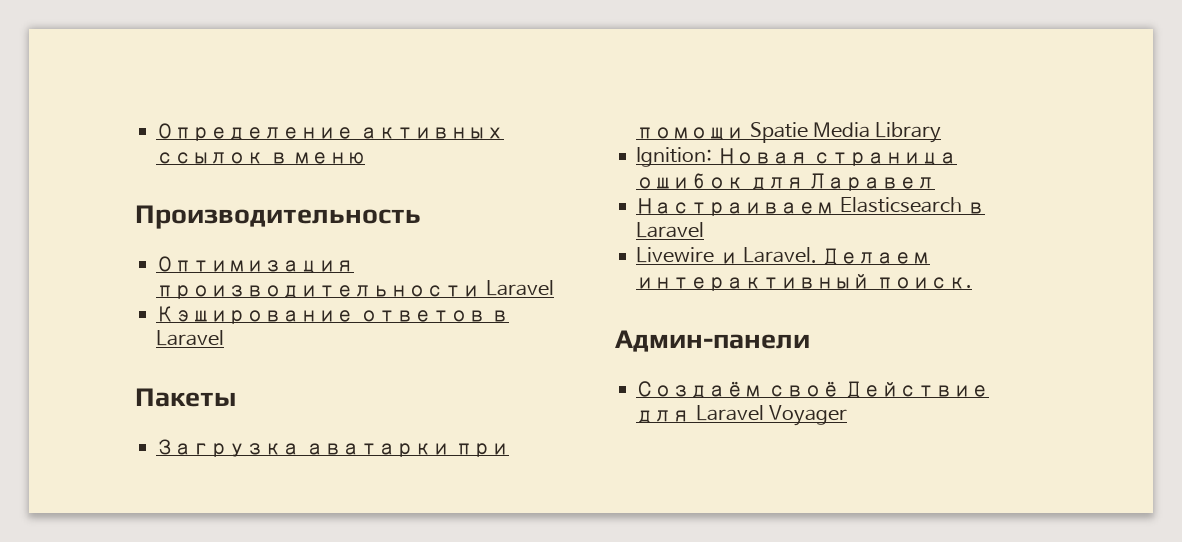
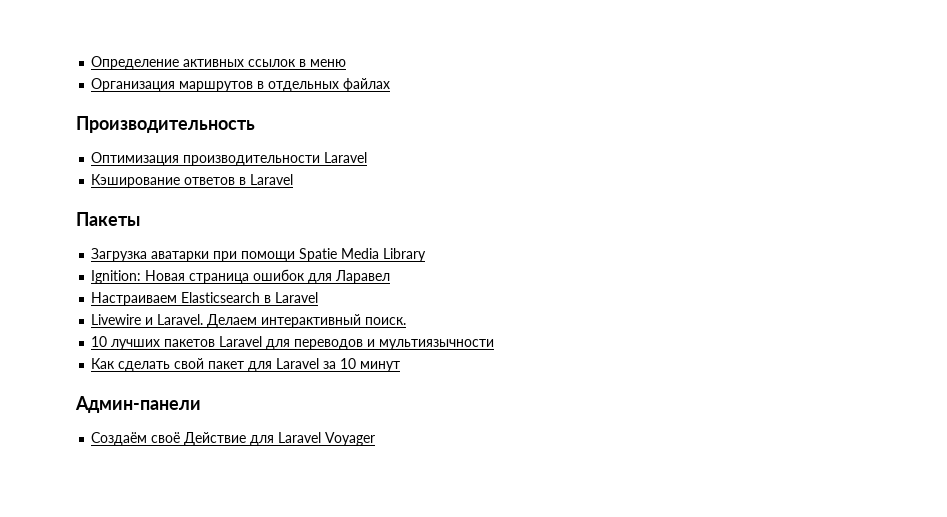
(365, 158) none -> [91,78,391,92] // Организация маршрутов в отдельных файлах
(972, 283) none -> [91,336,495,350] [91,358,401,372] // 10 лучших пакетов Laravel для переводов и мультиязычности // Как сделать свой пакет для Laravel за 10 минут

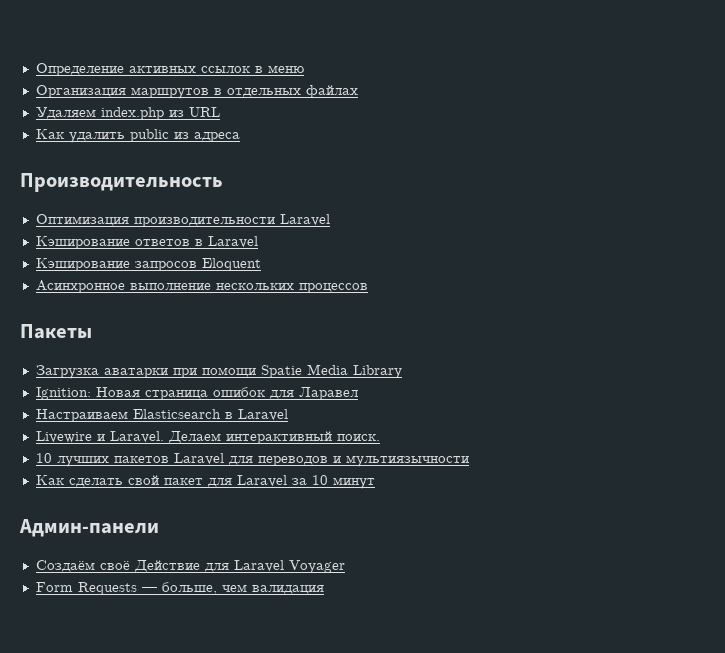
(391, 85) none -> [35,107,220,120] [35,129,240,143] // Удаляем index.php из URL // Как удалить public из адреса
(294, 179) none -> [35,258,261,271] [35,280,368,293] // Кэширование запросов Eloquent // Асинхронное выполнение нескольких процессов
(376, 439) none -> [35,582,324,595] // Form Requests — больше, чем валидация

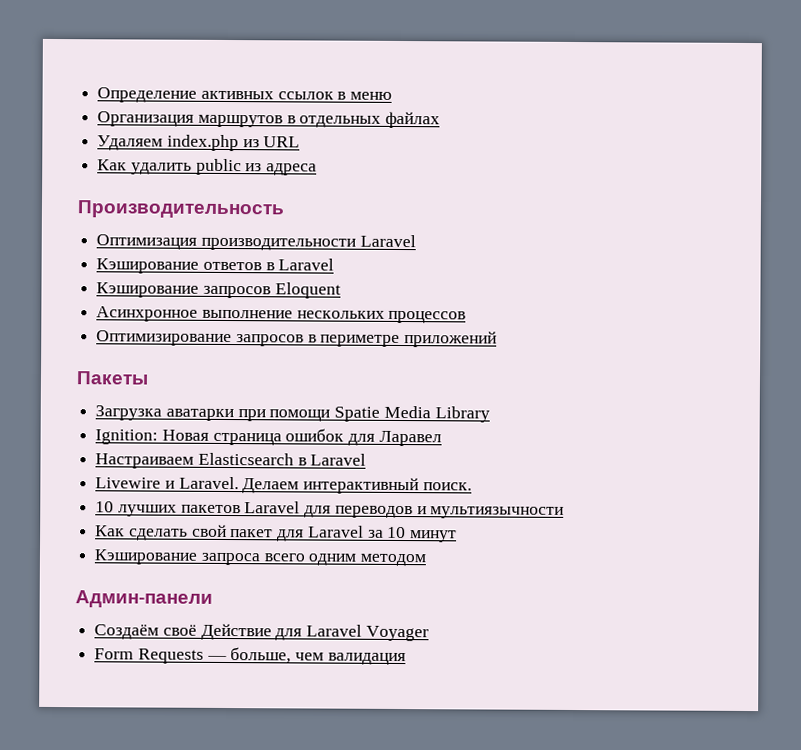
(368, 288) none -> [96,330,498,348] // Оптимизирование запросов в периметре приложений
(375, 483) none -> [94,549,427,567] // Кэширование запроса всего одним методом

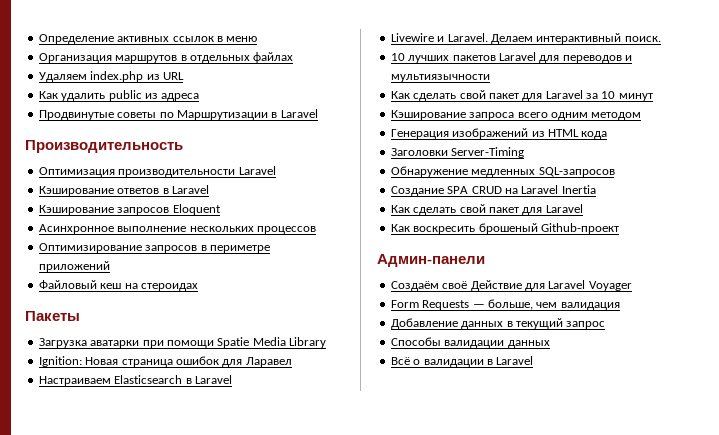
(318, 169) none -> [38,109,318,120] // Продвинутые советы по Маршрутизации в Laravel
(498, 339) none -> [38,280,198,291] // Файловый кеш на стероидах
(427, 560) none -> [390,128,608,139] [390,147,525,158] [390,166,615,177] [390,185,596,196] [390,204,583,215] [390,223,619,234] // Генерация изображений из HTML кода // Заголовки Server-Timing // Обнаружение медленных SQL-запросов // Создание SPA CRUD на Laravel Inertia // Как сделать свой пакет для Laravel // Как воскресить брошеный Github-проект
(406, 659) none -> [390,318,606,329] [390,337,550,348] [390,356,534,367] // Добавление данных в текущий запрос // Способы валидации данных // Всё о валидации в Laravel

